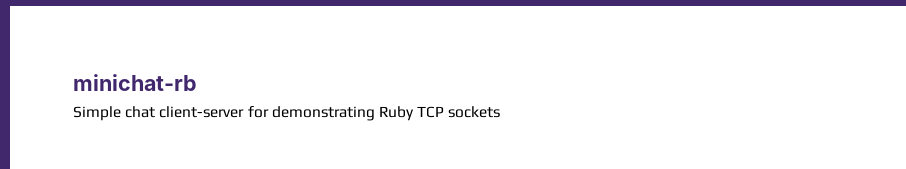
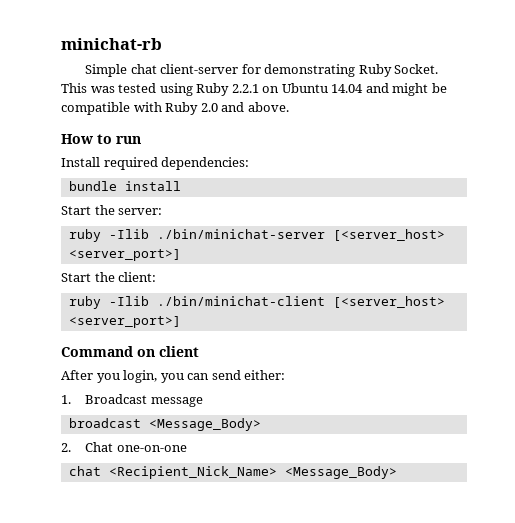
[417,106,501,118] TCP sockets -> [394,64,439,74] [61,83,447,96] [61,102,289,115] [61,134,141,144] [61,157,250,170] [68,181,181,191] [61,205,163,215] [68,229,445,242] [68,249,181,261] [61,272,157,282] [68,296,445,309] [68,316,181,328] [61,346,199,357] [61,370,286,383] [61,394,203,407] [68,418,261,431] [61,442,187,452] [68,466,397,479] Socket. This was tested using Ruby 2.2.1 on Ubuntu 14.04 and might be compatible with Ruby 2.0 and above. // How to run // Install required dependencies: // bundle install // Start the server: // ruby -Ilib ./bin/minichat-server [<server_host> <server_port>] // Start the client: // ruby -Ilib ./bin/minichat-client [<server_host> <server_port>] // Command on client // After you login, you can send either: // 1. Broadcast message // broadcast <Message_Body> // 2. Chat one-on-one // chat <Recipient_Nick_Name> <Message_Body>

